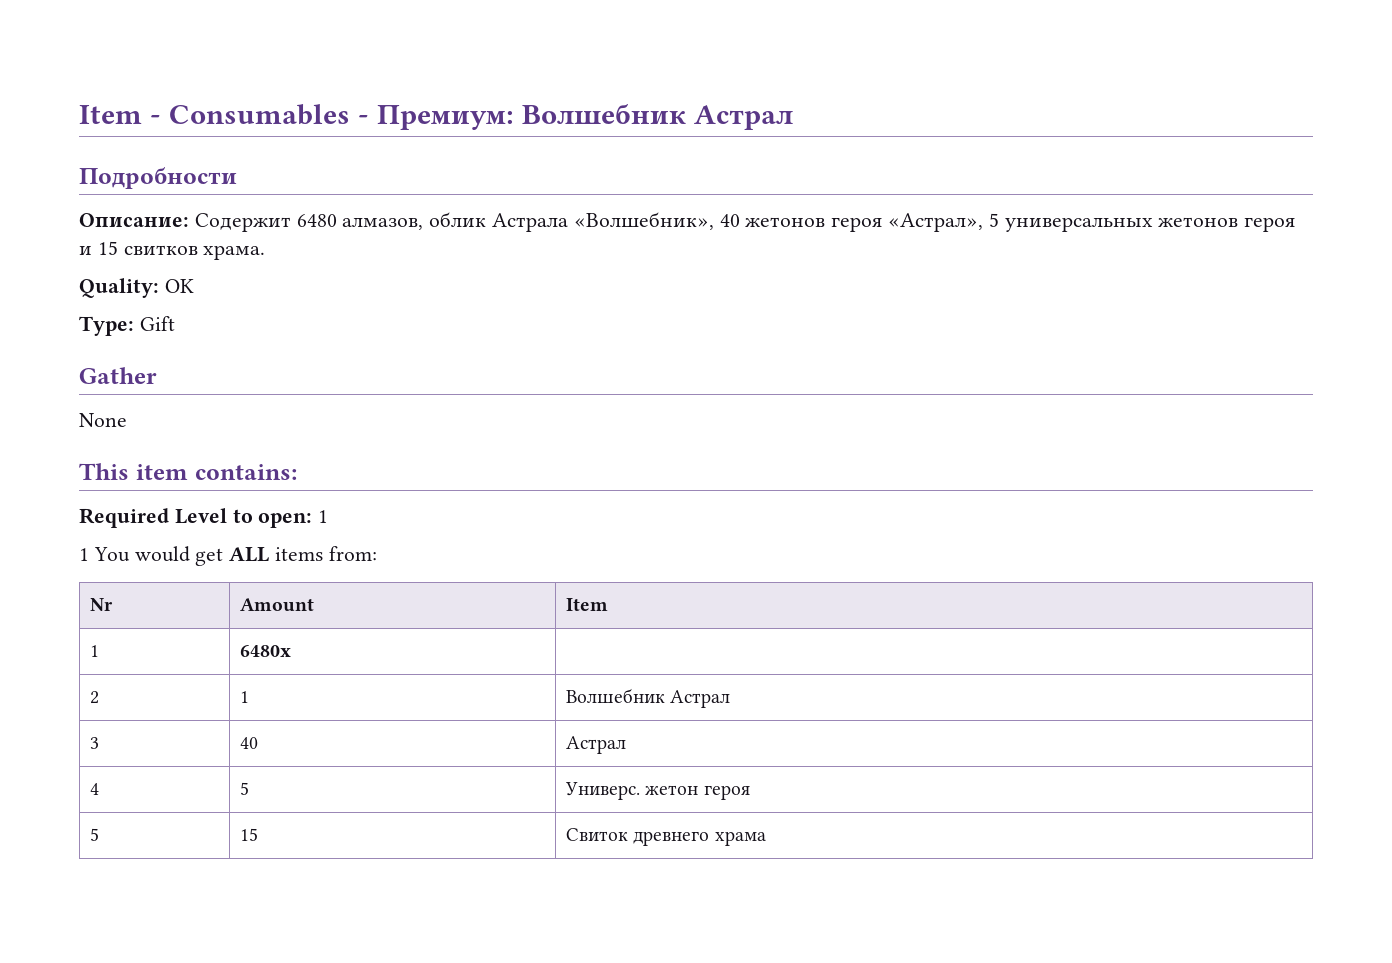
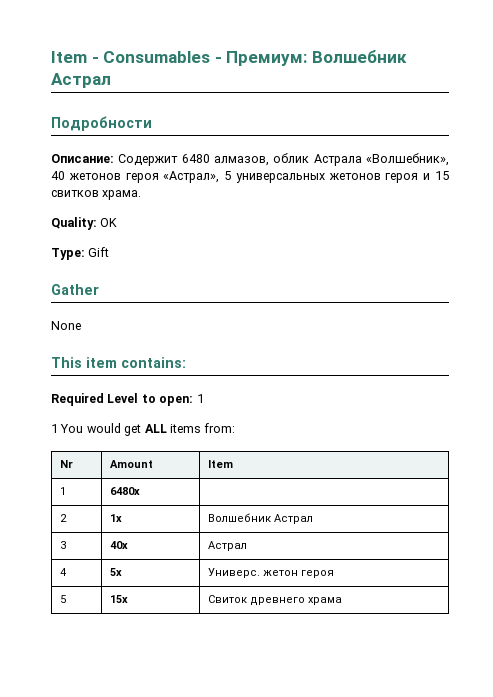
[239,691,249,703] 1 -> [109,514,122,522] 1x
[239,737,258,749] 40 -> [109,541,128,549] 40x
[239,782,249,795] 5 -> [109,568,122,576] 5x
[239,828,258,841] 15 -> [109,595,128,603] 15x

